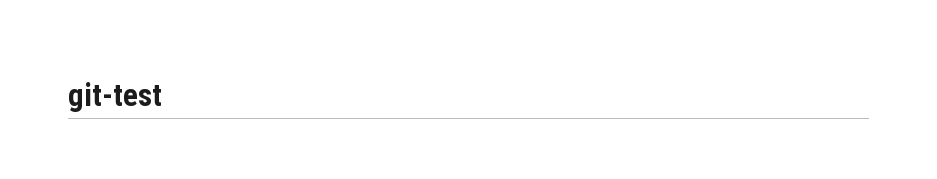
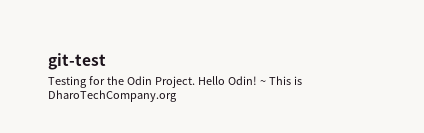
(162, 97) none -> [48,76,302,88] [48,90,177,102] // Testing for the Odin Project. Hello Odin! ~ This is DharoTechCompany.org

